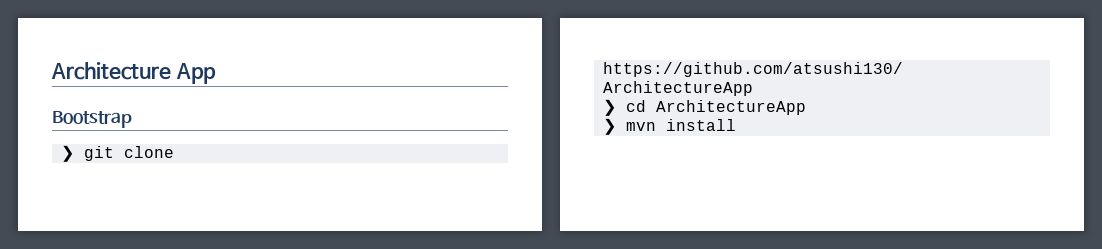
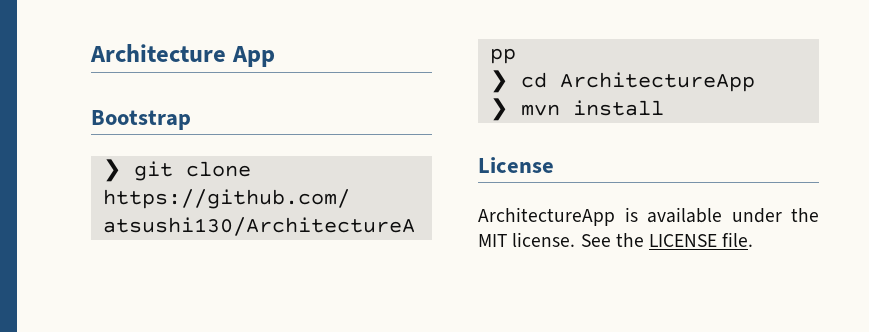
(736, 125) none -> [478,157,554,173] [478,207,819,226] [478,232,754,247] // License // ArchitectureApp is available under the MIT license. See the LICENSE file.

